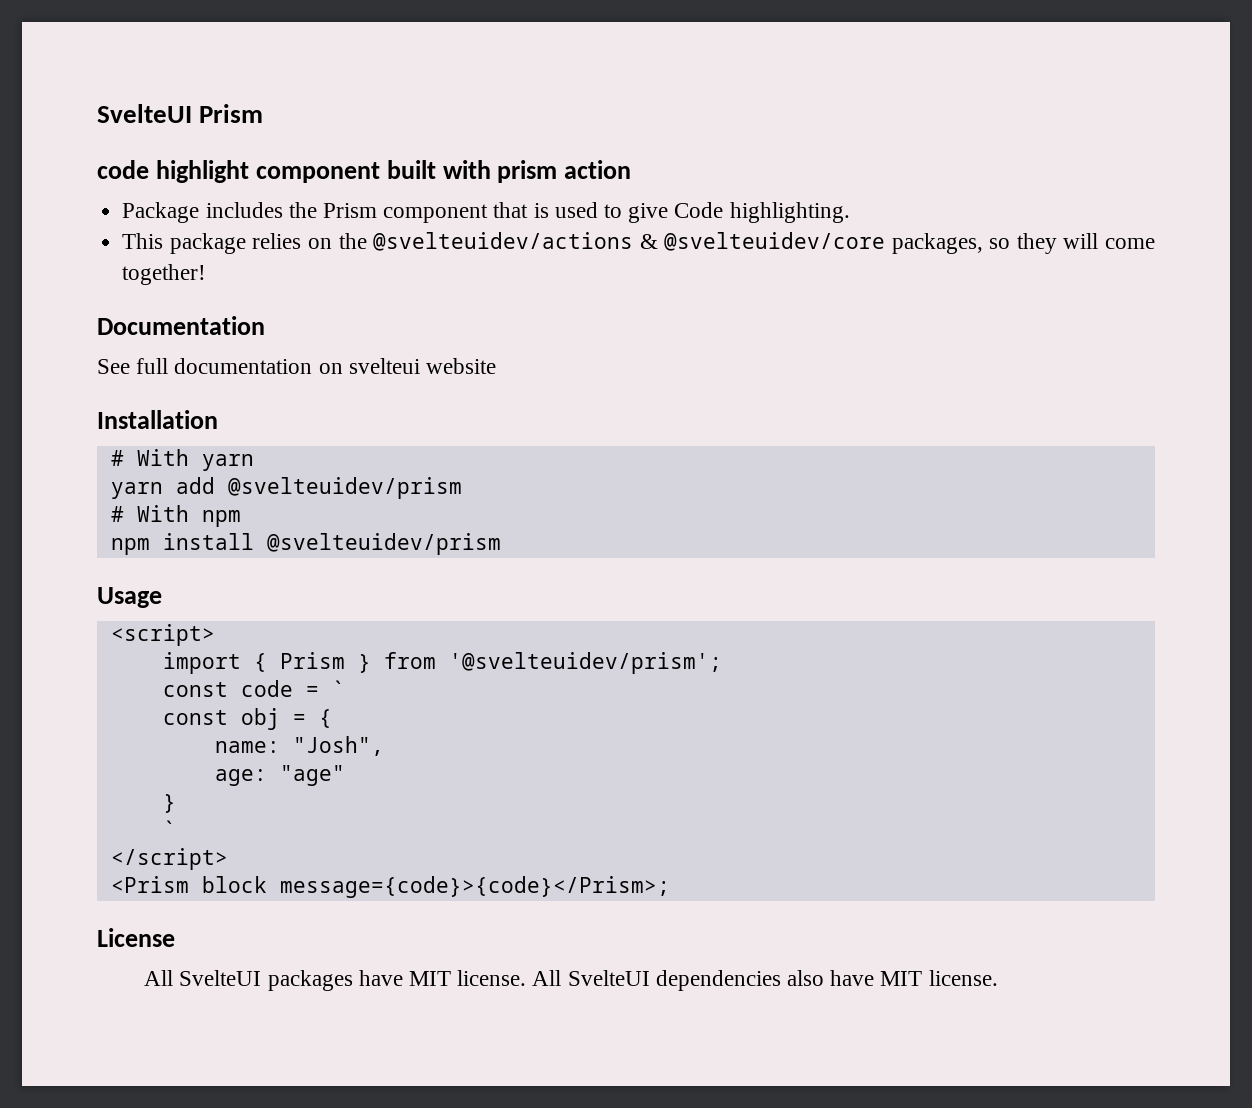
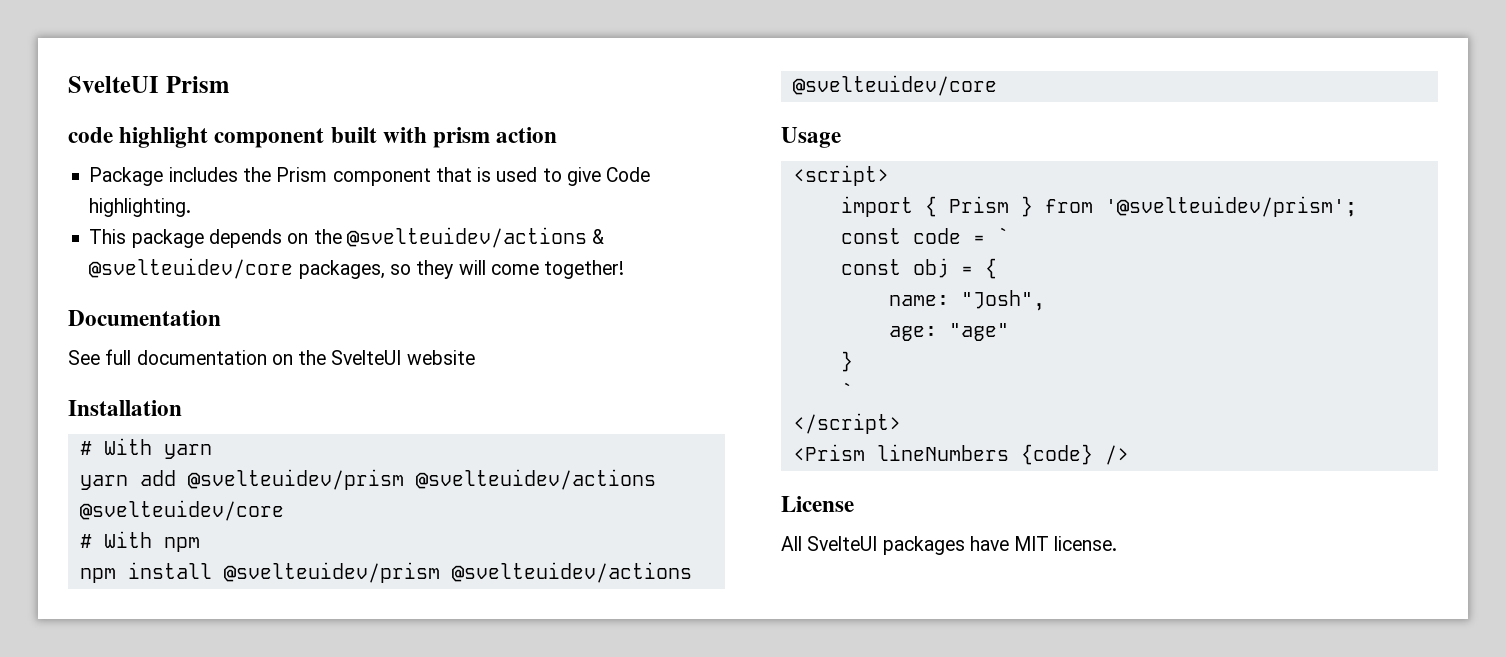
[252,233,302,249] relies -> [208,229,282,248] depends
[348,358,420,374] svelteui -> [298,350,402,365] the SvelteUI
(462, 488) none -> [415,469,656,490] [79,500,284,521] @svelteuidev/actions @svelteuidev/core
(501, 544) none -> [451,562,692,583] [792,75,997,96] @svelteuidev/actions @svelteuidev/core
[201,876,670,898] block message={code}>{code}</Prism>; -> [876,444,1129,465] lineNumbers {code} />
[532,970,998,991] All SvelteUI dependencies also have MIT license. -> (1118, 543) none

